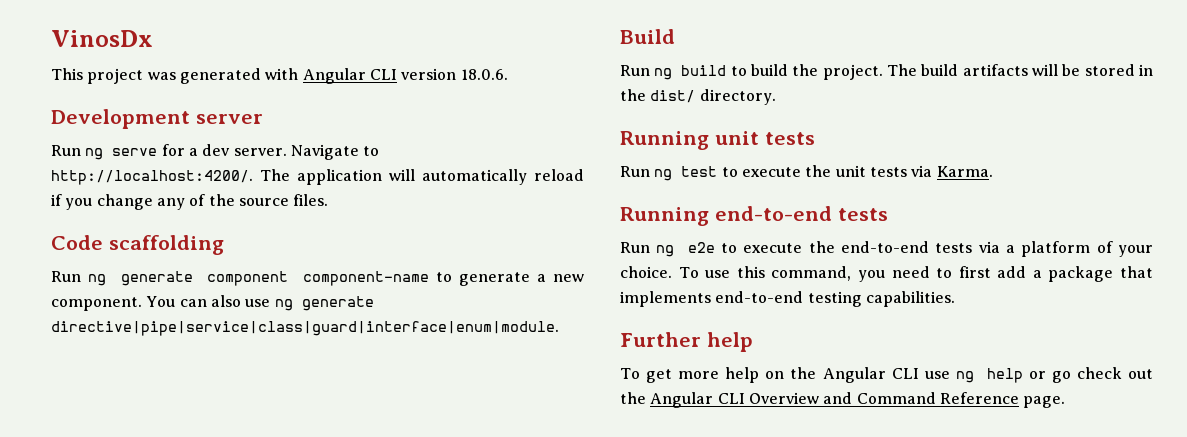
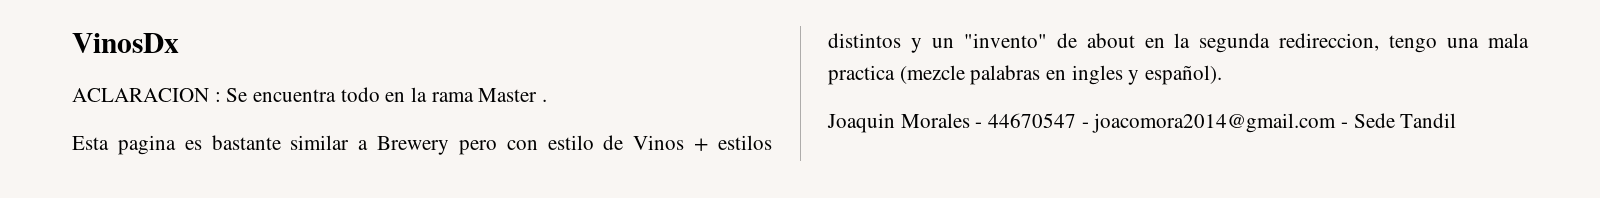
[51,68,508,84] [51,109,263,129] [51,144,380,160] [51,169,584,185] [51,194,329,210] [51,235,224,255] [51,271,584,286] [51,295,374,311] [51,321,559,336] [620,29,675,44] [620,64,1153,80] [620,89,776,105] [620,131,815,150] [620,165,993,181] [620,206,888,226] [620,241,1153,257] [620,266,1153,282] [620,291,955,307] [620,332,753,352] [620,367,1154,383] [620,392,1066,408] This project was generated with Angular CLI version 18.0.6. // Development server // Run ng serve for a dev server. Navigate to http://localhost:4200/. The application will automatically reload if you change any of the source files. // Code scaffolding // Run ng generate component component-name to generate a new component. You can also use ng generate directive|pipe|service|class|guard|interface|enum|module. // Build // Run ng build to build the project. The build artifacts will be stored in the dist/ directory. // Running unit tests // Run ng test to execute the unit tests via Karma. // Running end-to-end tests // Run ng e2e to execute the end-to-end tests via a platform of your choice. To use this command, you need to first add a package that implements end-to-end testing capabilities. // Further help // To get more help on the Angular CLI use ng help or go check out the Angular CLI Overview and Command Reference page. -> [72,87,548,102] [72,135,772,155] [828,33,1529,53] [828,65,1223,85] [827,113,1457,133] ACLARACION : Se encuentra todo en la rama Master . // Esta pagina es bastante similar a Brewery pero con estilo de Vinos + estilos distintos y un "invento" de about en la segunda redireccion, tengo una mala practica (mezcle palabras en ingles y español). // Joaquin Morales - 44670547 - joacomora2014@gmail.com - Sede Tandil

